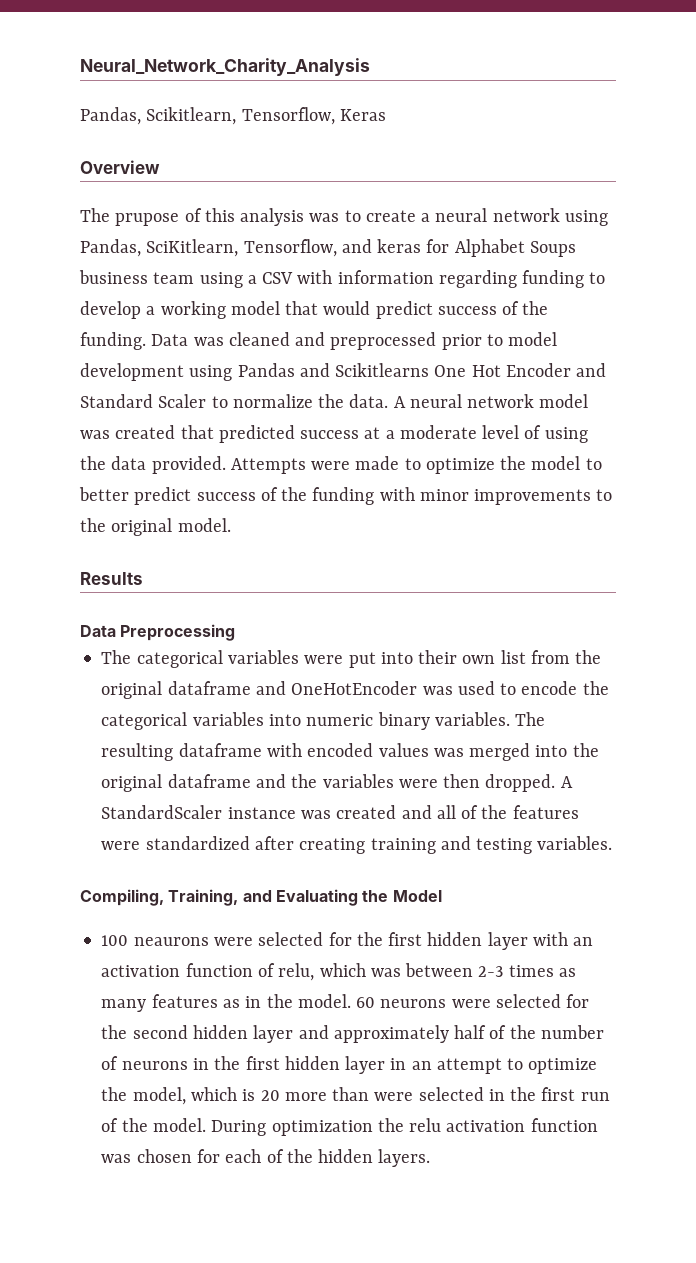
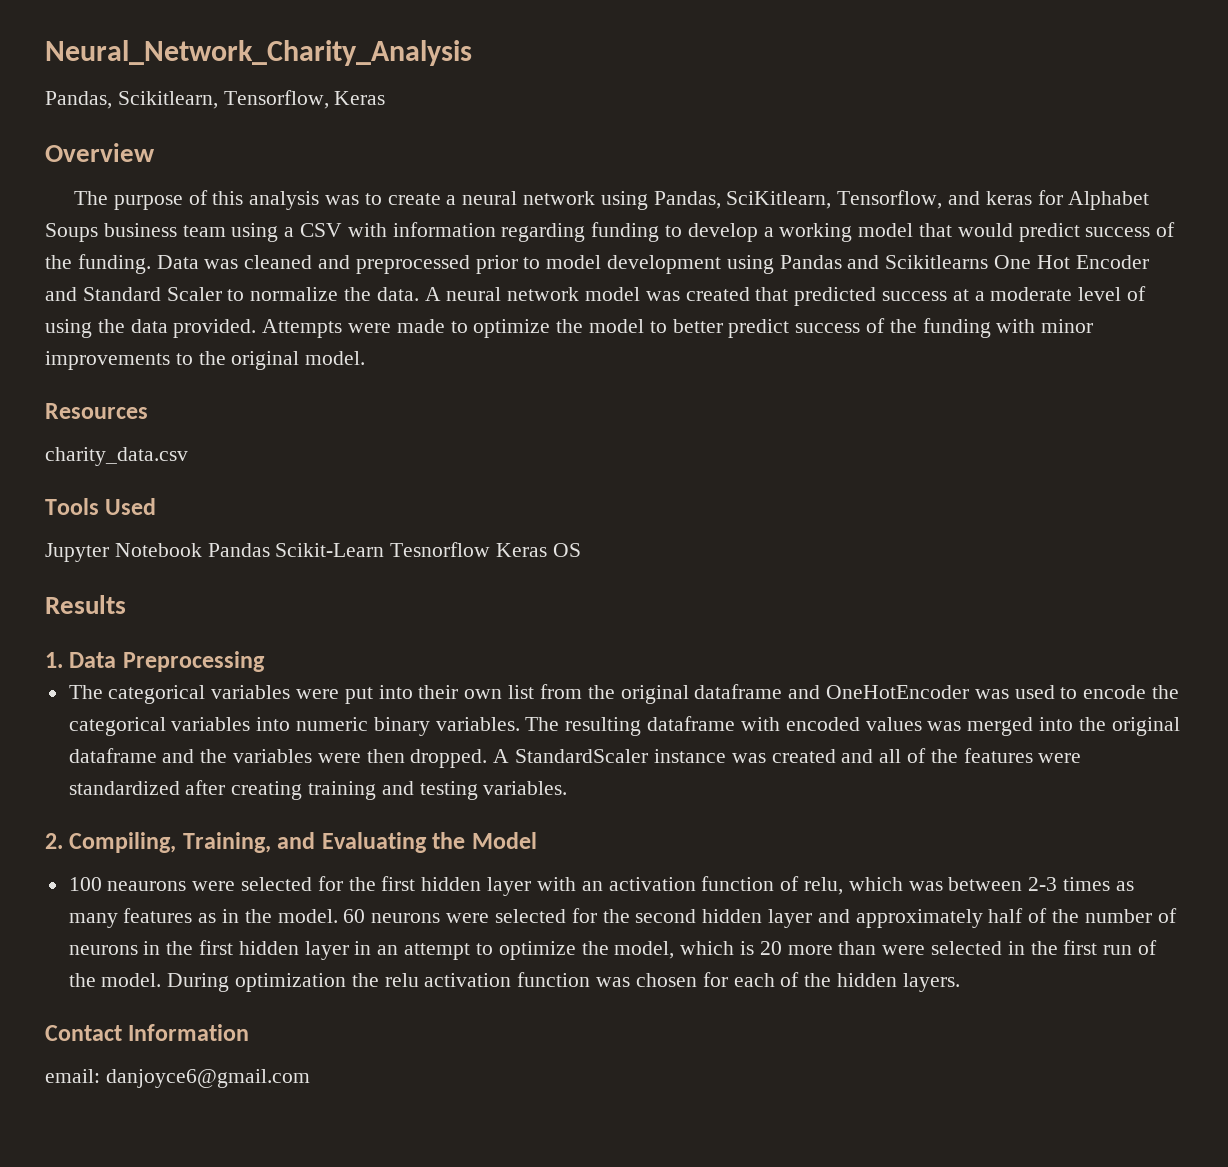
[115,213,180,226] prupose -> [113,195,183,210] purpose
(231, 525) none -> [45,403,148,419] [45,447,188,466] [45,498,157,515] [45,542,581,562] // Resources // charity_data.csv // Tools Used // Jupyter Notebook Pandas Scikit-Learn Tesnorflow Keras OS
(143, 578) none -> [45,652,63,668] 1.
(613, 843) none -> [45,833,63,849] 2.
(431, 1158) none -> [45,1024,250,1041] [45,1069,310,1088] // Contact Information // email: danjoyce6@gmail.com

